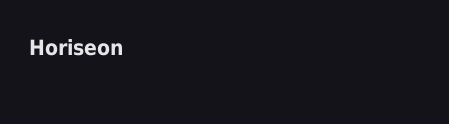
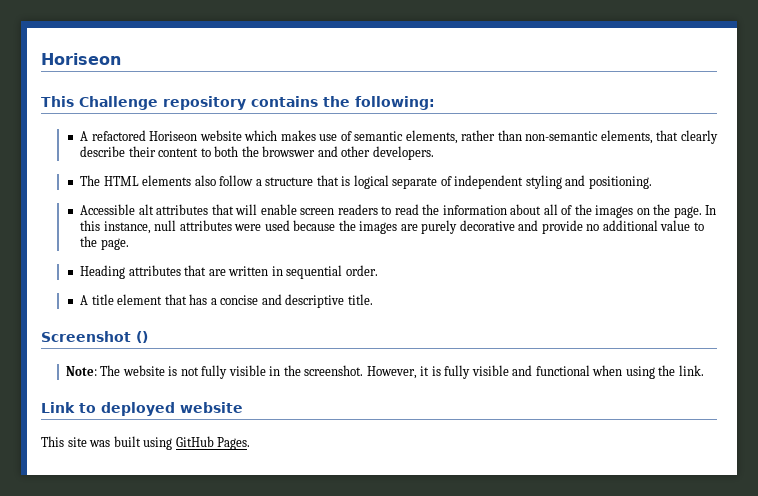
[29,39,123,56] Horiseon -> [41,53,121,65] [41,96,435,110] [80,130,718,144] [80,146,434,160] [80,175,652,189] [80,204,717,218] [80,220,704,234] [80,236,129,250] [80,265,378,279] [80,294,373,308] [41,331,148,343] [65,365,704,379] [41,402,243,416] [41,436,251,450] Horiseon // This Challenge repository contains the following: // A refactored Horiseon website which makes use of semantic elements, rather than non-semantic elements, that clearly describe their content to both the browswer and other developers. // The HTML elements also follow a structure that is logical separate of independent styling and positioning. // Accessible alt attributes that will enable screen readers to read the information about all of the images on the page. In this instance, null attributes were used because the images are purely decorative and provide no additional value to the page. // Heading attributes that are written in sequential order. // A title element that has a concise and descriptive title. // Screenshot () // Note: The website is not fully visible in the screenshot. However, it is fully visible and functional when using the link. // Link to deployed website // This site was built using GitHub Pages.

